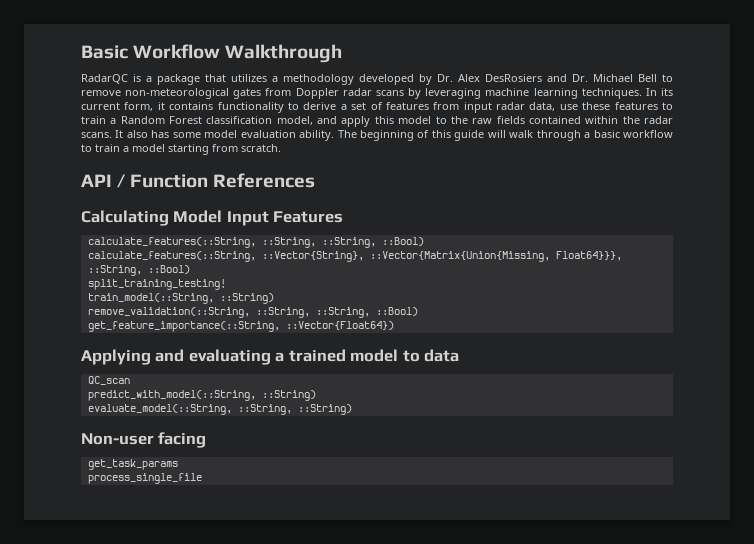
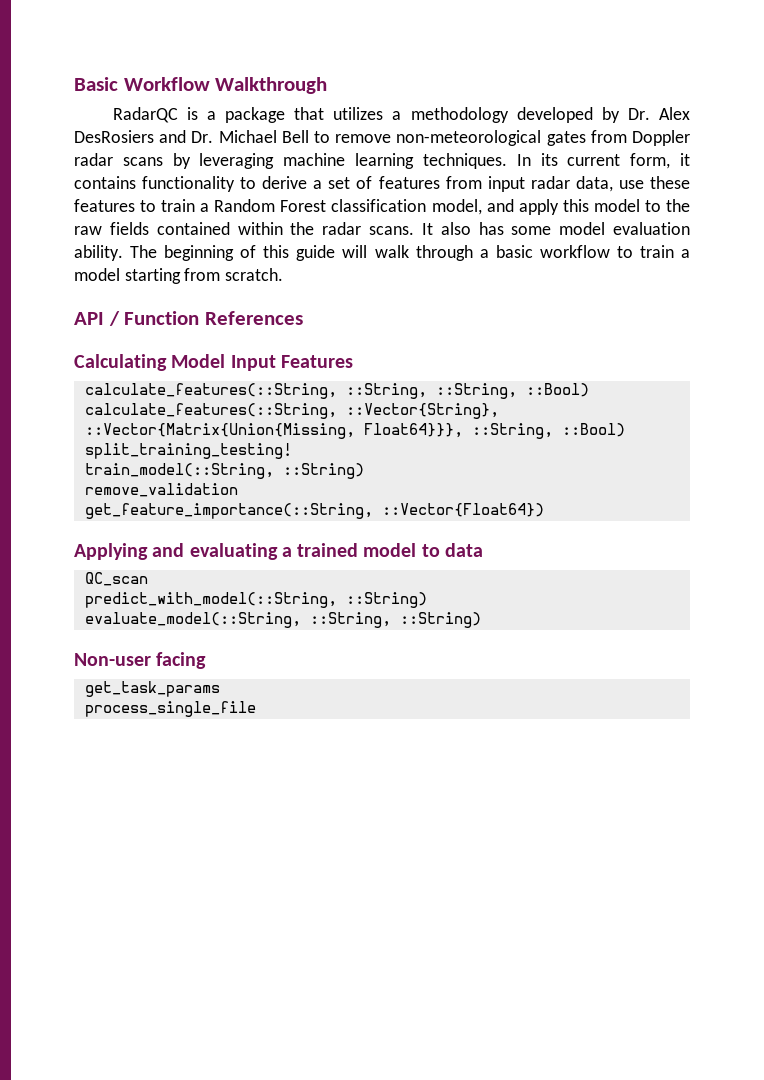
[87,307,418,318] remove_validation(::String, ::String, ::String, ::Bool) -> [84,483,238,497] remove_validation

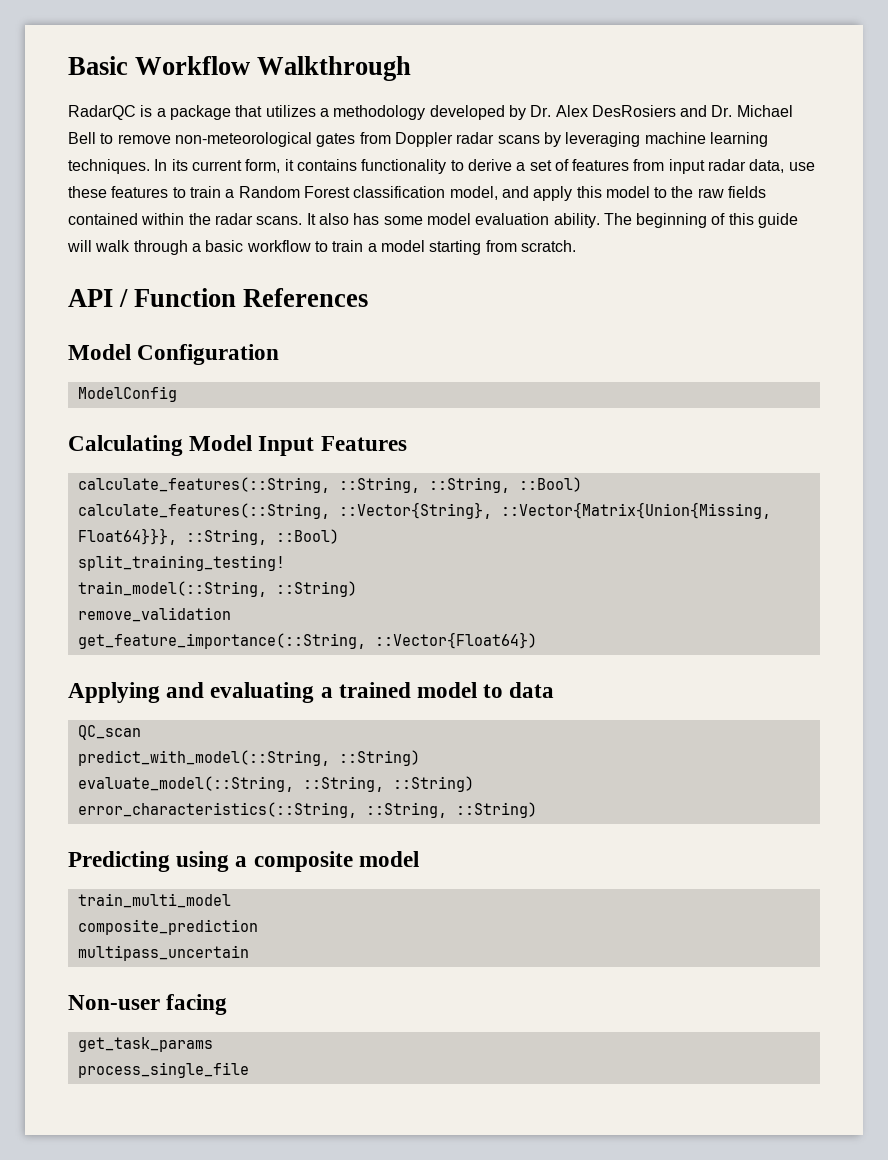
(303, 318) none -> [68,344,280,365] [77,386,177,402] // Model Configuration // ModelConfig
(481, 620) none -> [77,802,537,818] [68,851,419,872] [77,893,231,908] [77,919,258,935] [77,945,249,961] // error_characteristics(::String, ::String, ::String) // Predicting using a composite model // train_multi_model // composite_prediction // multipass_uncertain

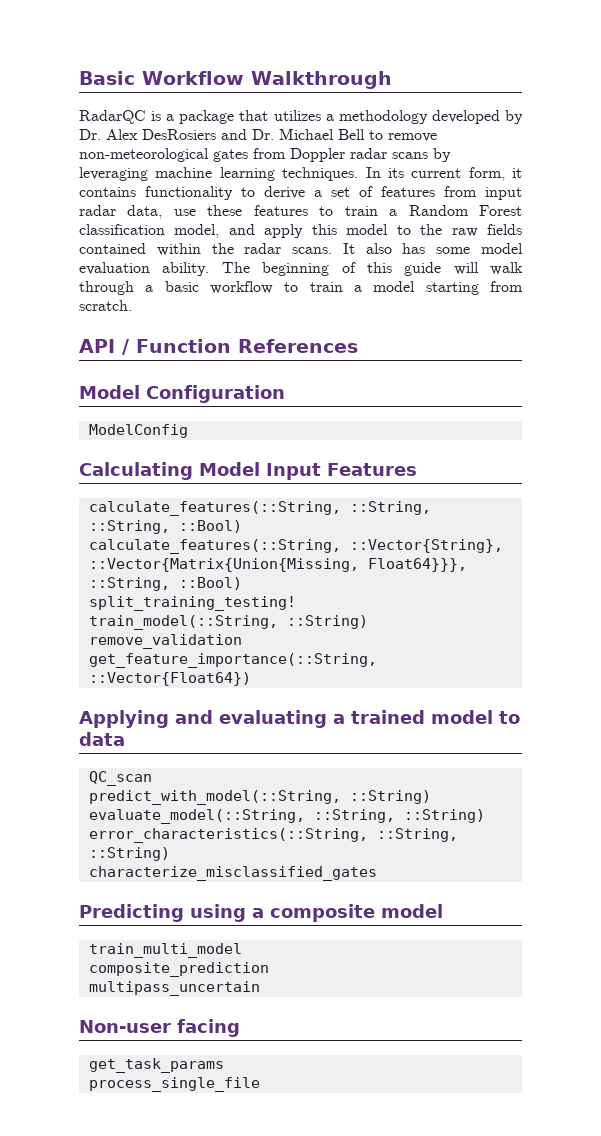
(537, 810) none -> [88,866,377,881] // characterize_misclassified_gates

